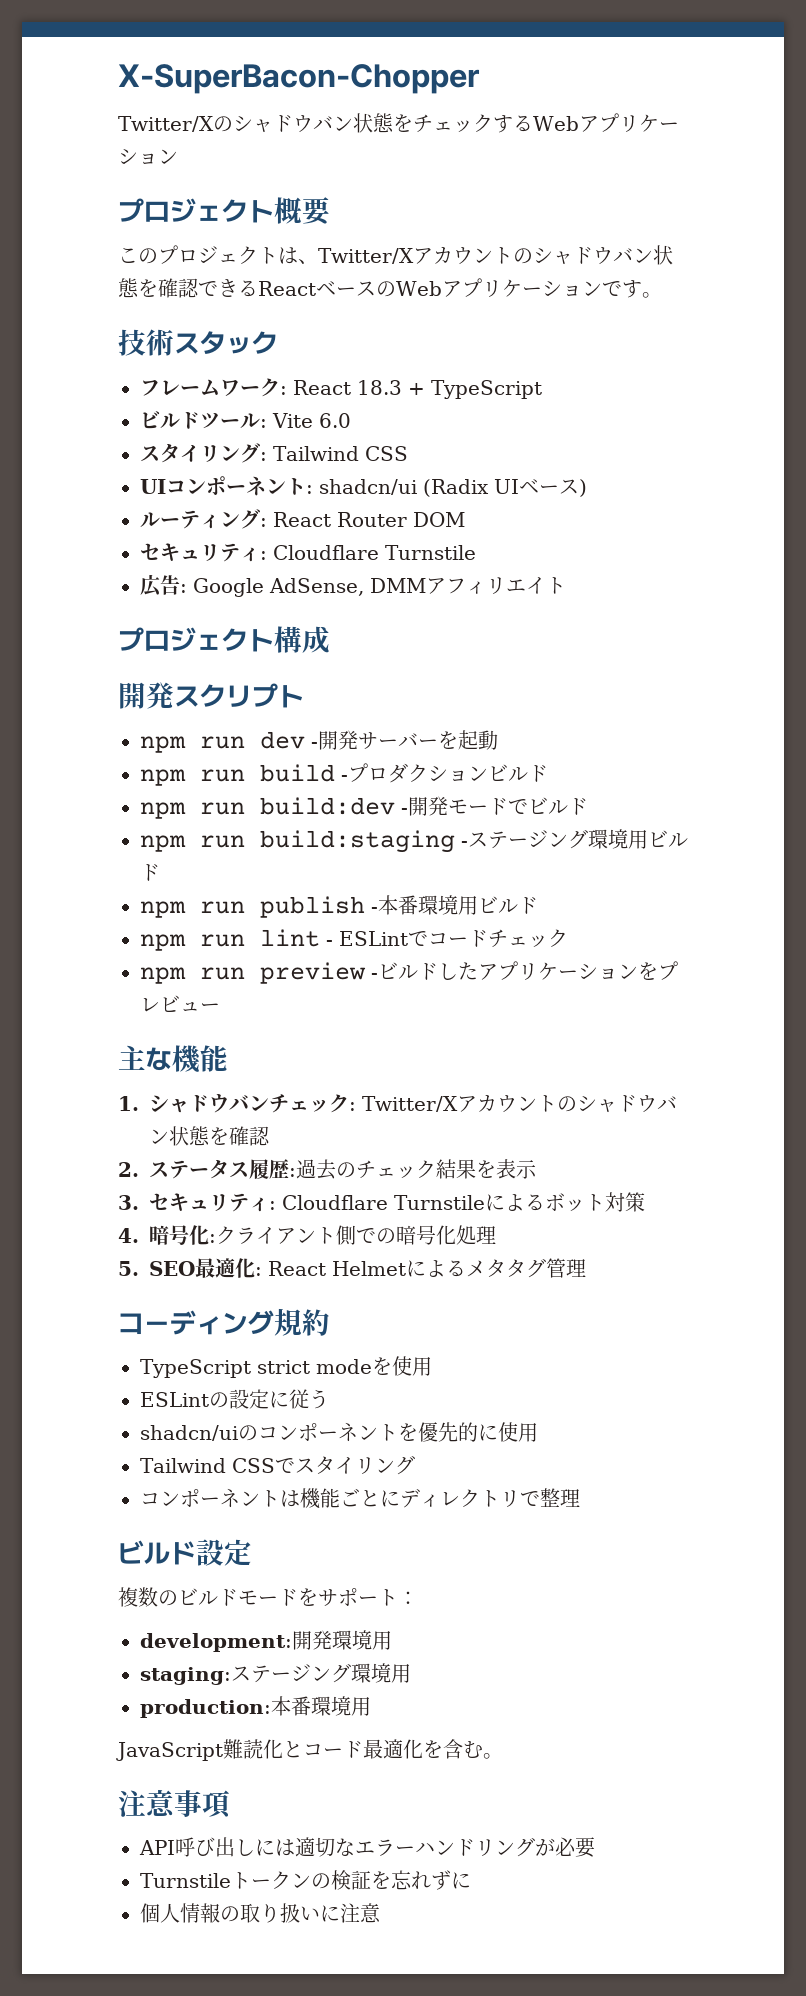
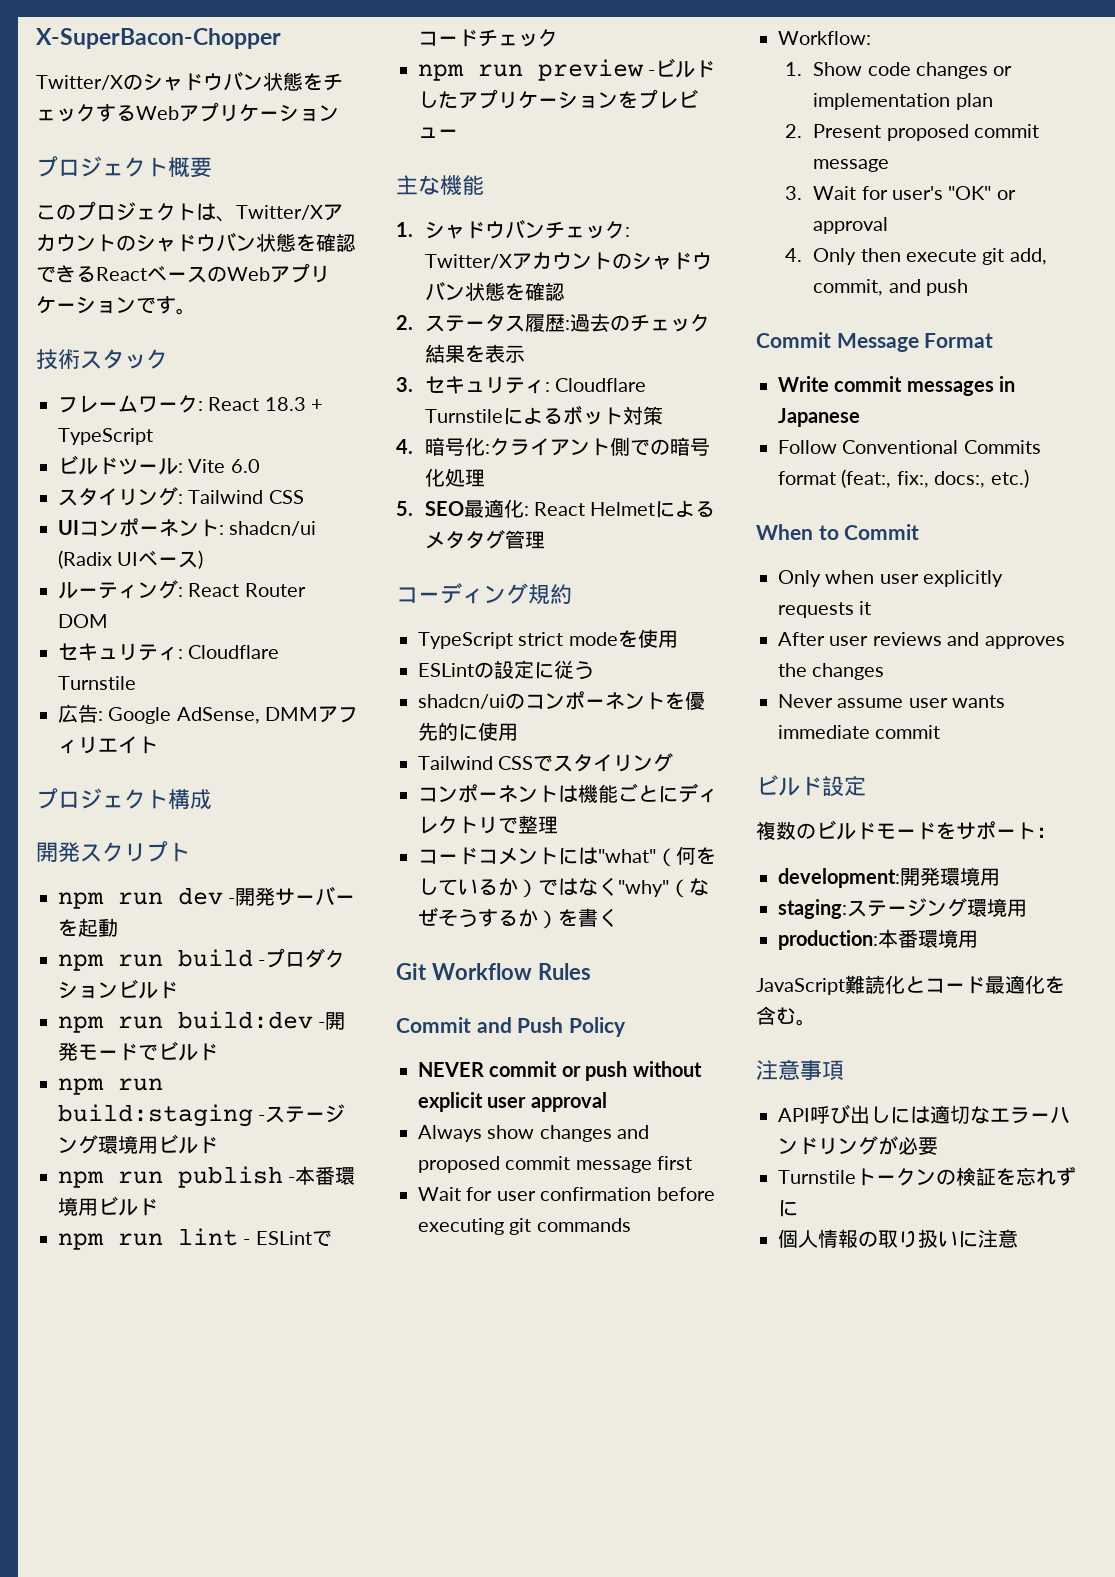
(580, 1498) none -> [418,846,716,867] [418,877,709,898] [418,907,618,929] [396,963,591,980] [396,1017,627,1037] [418,1061,702,1081] [418,1092,607,1112] [418,1125,650,1142] [418,1156,693,1173] [418,1187,715,1201] [418,1218,631,1235] [778,31,871,45] [784,62,1013,79] [813,93,993,110] [784,124,1040,141] [813,159,890,172] [784,186,1016,200] [813,217,889,234] [784,248,1047,265] [813,279,969,296] [756,332,994,352] [778,376,1016,396] [778,408,860,427] [778,440,1041,454] [778,469,1029,488] [756,524,920,540] [778,570,1004,587] [778,601,872,618] [778,632,1065,649] [778,663,885,680] [778,694,1006,708] [778,725,941,739] // コードコメントには"what"（何をしているか）ではなく"why"（なぜそうするか）を書く // Git Workflow Rules // Commit and Push Policy // NEVER commit or push without explicit user approval // Always show changes and proposed commit message first // Wait for user confirmation before executing git commands // Workflow: // 1. Show code changes or implementation plan // 2. Present proposed commit message // 3. Wait for user's "OK" or approval // 4. Only then execute git add, commit, and push // Commit Message Format // Write commit messages in Japanese // Follow Conventional Commits format (feat:, fix:, docs:, etc.) // When to Commit // Only when user explicitly requests it // After user reviews and approves the changes // Never assume user wants immediate commit

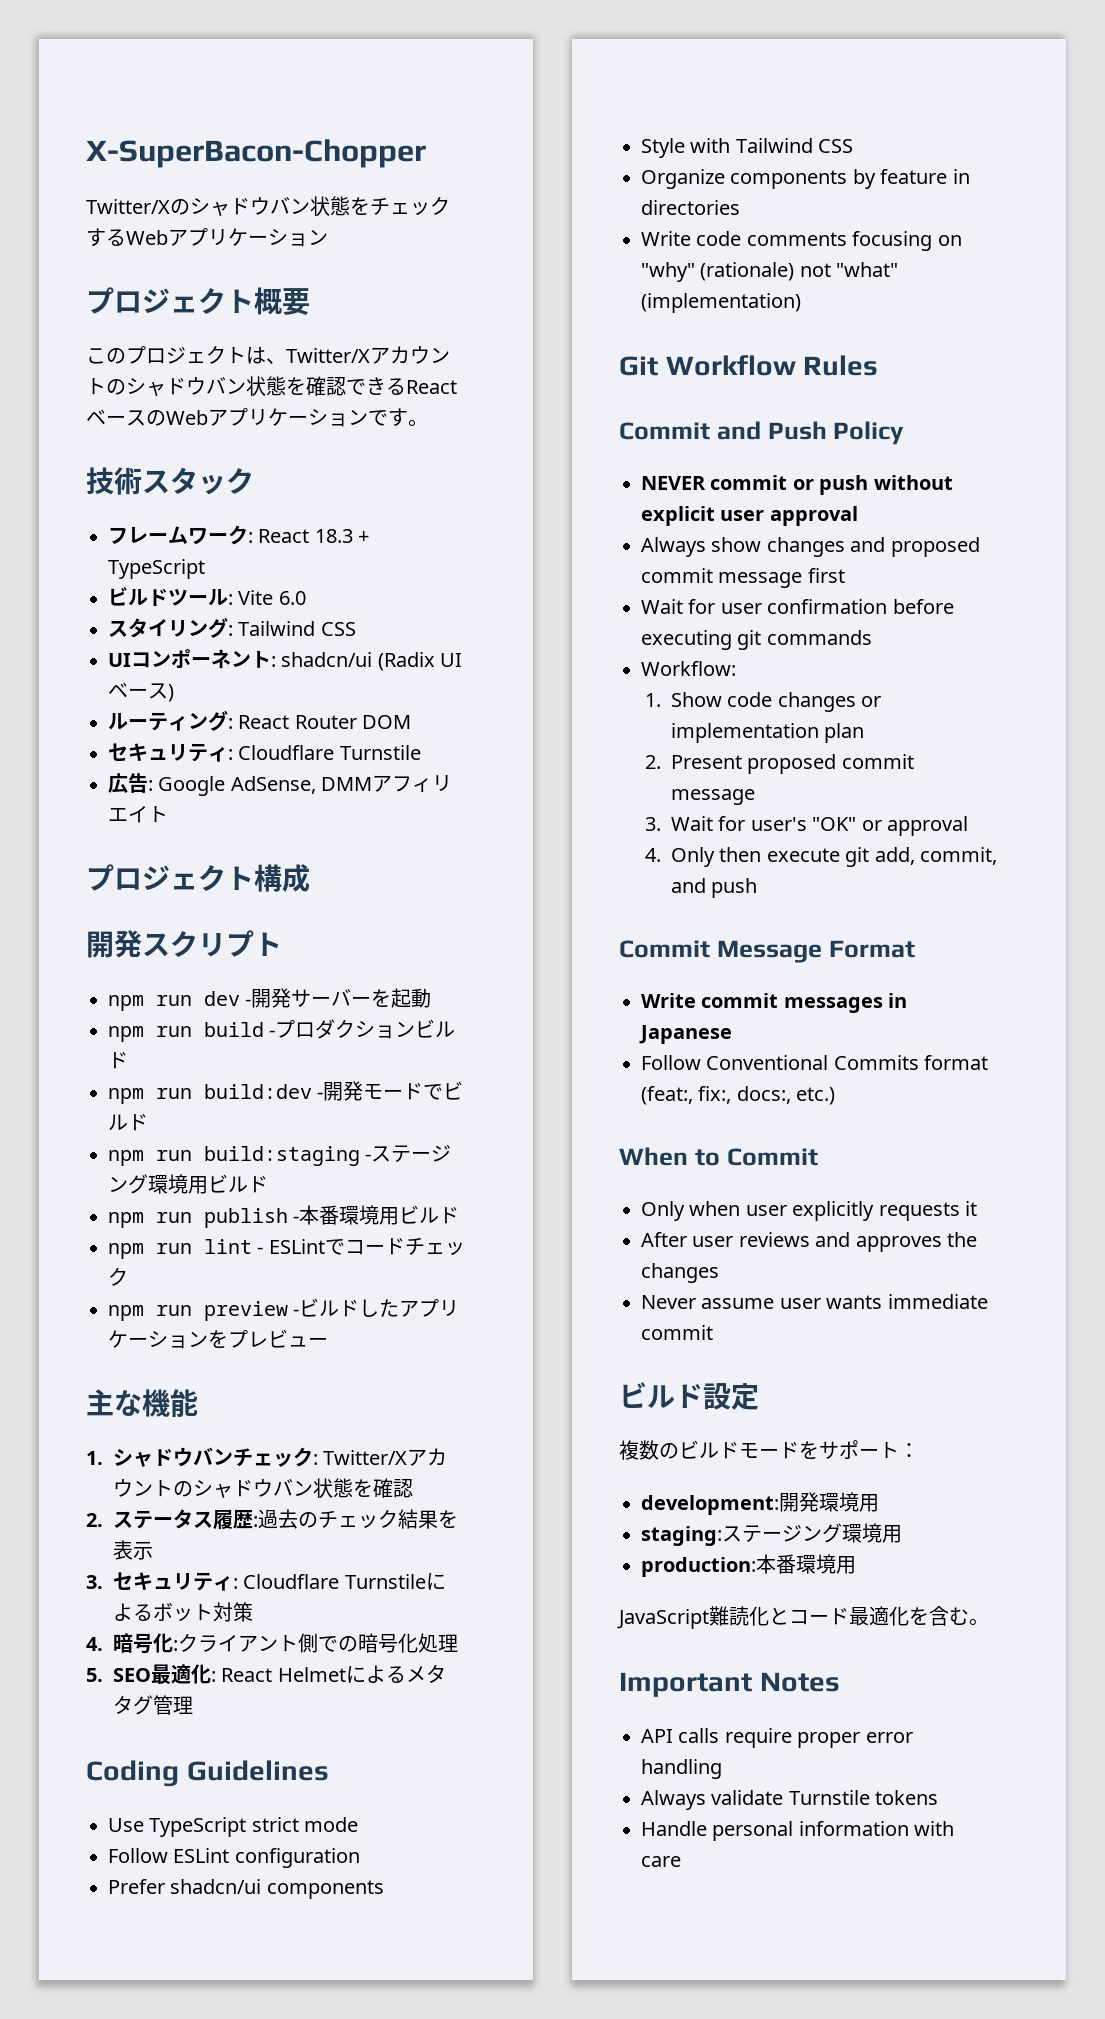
[396,583,572,605] コーディング規約 // -> [86,1760,329,1787] [108,1818,144,1832] Coding Guidelines // Use
[617,629,678,648] [418,660,594,680] [418,691,705,710] [418,722,518,741] [418,753,674,772] [418,783,718,803] [418,815,558,834] [418,846,716,867] [418,877,709,898] [418,907,618,929] を使用 // ESLintの設定に従う // shadcn/uiのコンポーネントを優先的に使用 // Tailwind CSSでスタイリング // コンポーネントは機能ごとにディレクトリで整理 // コードコメントには"what"（何をしているか）ではなく"why"（なぜそうするか）を書く -> [108,1848,360,1868] [108,1879,384,1899] [641,138,854,158] [641,169,970,189] [641,200,740,215] [641,231,962,251] [641,262,899,282] [641,293,801,313] // Follow ESLint configuration // Prefer shadcn/ui components // Style with Tailwind CSS // Organize components by feature in directories // Write code comments focusing on "why" (rationale) not "what" (implementation)
[756,1059,844,1081] 注意事項 -> [619,1672,840,1697] Important Notes
[810,1104,1070,1124] [778,1136,938,1155] [778,1166,1076,1186] [778,1200,798,1217] [778,1229,1018,1248] 呼び出しには適切なエラーハンドリングが必要 // Turnstileトークンの検証を忘れずに // 個人情報の取り扱いに注意 -> [678,1728,913,1748] [641,1759,722,1779] [641,1790,939,1810] [641,1821,955,1841] [641,1856,681,1867] calls require proper error handling // Always validate Turnstile tokens // Handle personal information with care

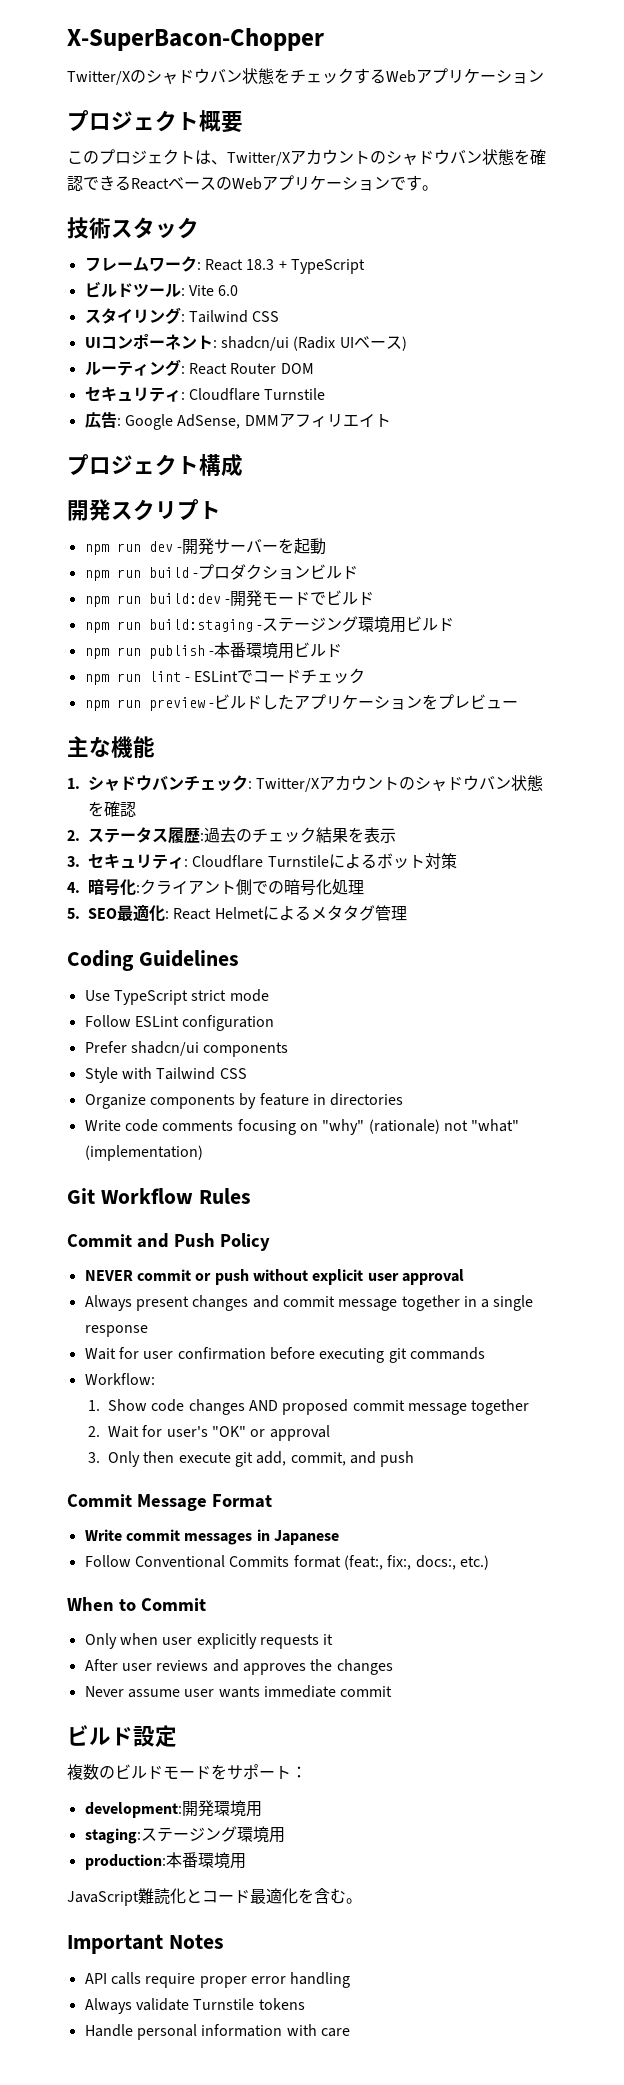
[711,537,762,552] show -> [135,1296,189,1311] present
[890,537,980,557] [641,568,845,588] proposed commit message first -> [282,1295,534,1311] [84,1325,148,1337] commit message together in a single response
[861,696,882,707] [671,723,865,743] [645,754,914,774] [671,789,756,805] [645,817,662,831] or implementation plan // 2. Present proposed commit message // 3. -> [249,1399,530,1415] [87,1426,100,1437] AND proposed commit message together // 2.
[645,848,662,862] 4. -> [87,1452,100,1463] 3.

